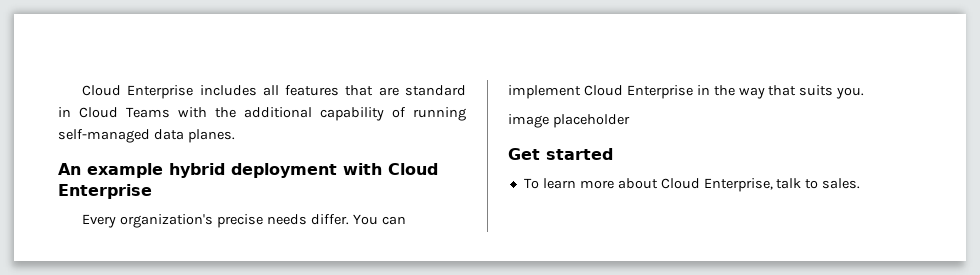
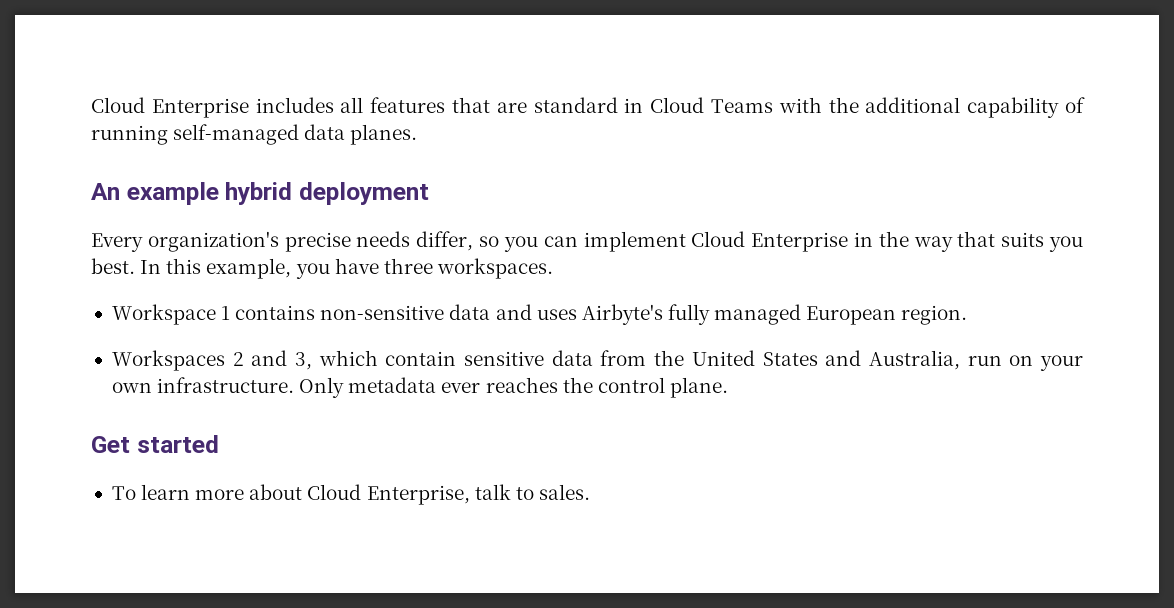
[343,163,438,175] [58,184,152,199] with Cloud Enterprise -> (429, 193) none
[310,214,378,225] differ. You -> [416,231,538,252] differ, so you
[836,87,865,99] [508,114,630,128] you. // image placeholder -> [1049,236,1083,252] [91,258,553,279] [111,304,968,325] [111,350,1084,371] [111,377,728,398] you best. In this example, you have three workspaces. // Workspace 1 contains non-sensitive data and uses Airbyte's fully managed European region. // Workspaces 2 and 3, which contain sensitive data from the United States and Australia, run on your own infrastructure. Only metadata ever reaches the control plane.

